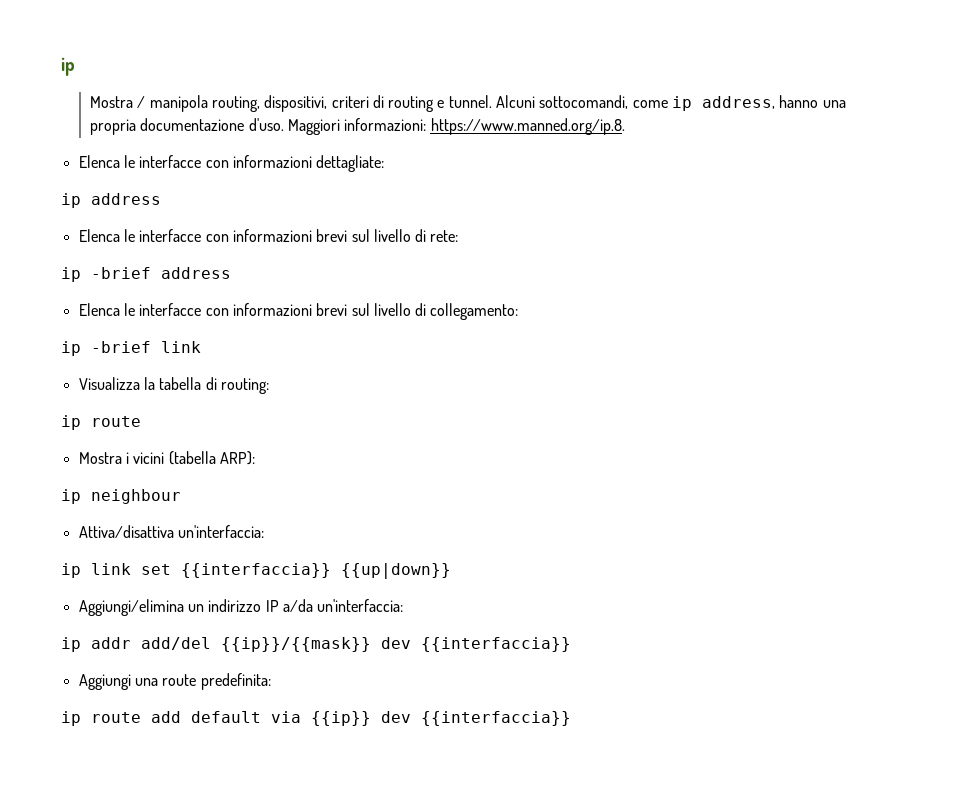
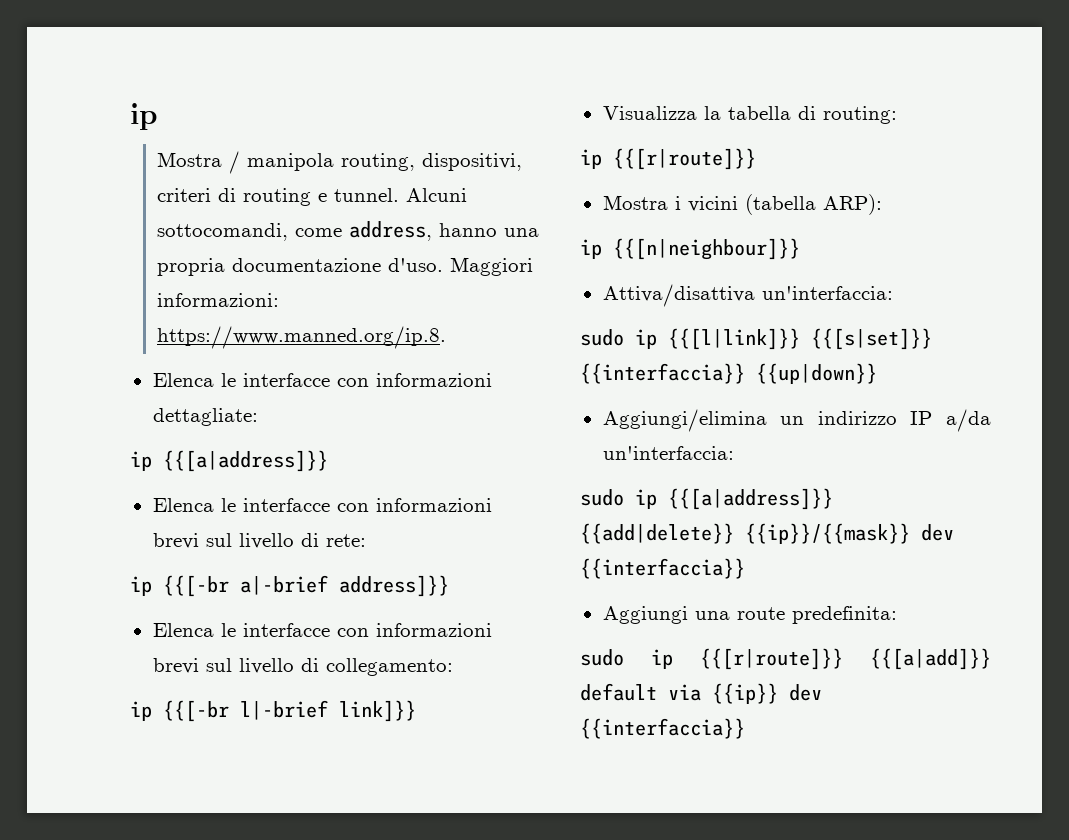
[672,96,693,111] ip -> (343, 232) none
[91,193,161,205] address -> [163,450,328,472] {{[a|address]}}
[91,267,231,279] -brief address -> [163,575,449,597] {{[-br a|-brief address]}}
[91,341,201,353] -brief link -> [163,700,416,722] {{[-br l|-brief link]}}
[91,416,141,427] route -> [613,148,756,170] {{[r|route]}}
[91,489,181,504] neighbour -> [613,238,800,260] {{[n|neighbour]}}
[61,563,171,578] ip link set -> [580,328,932,350] sudo ip {{[l|link]}} {{[s|set]}}
[61,637,211,652] ip addr add/del -> [580,488,833,510] [580,523,734,544] sudo ip {{[a|address]}} {{add|delete}}
[61,711,181,726] ip route add -> [580,648,991,670] sudo ip {{[r|route]}} {{[a|add]}}

